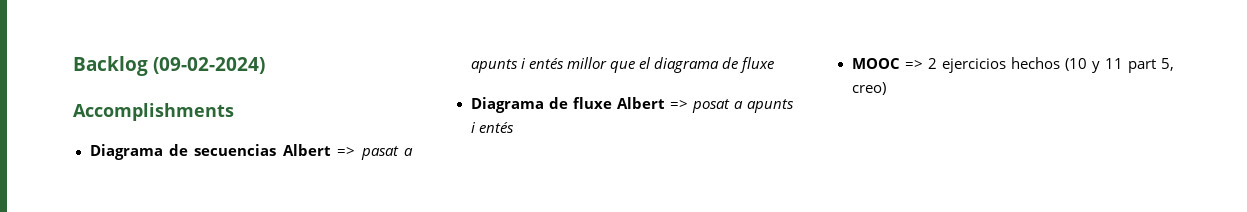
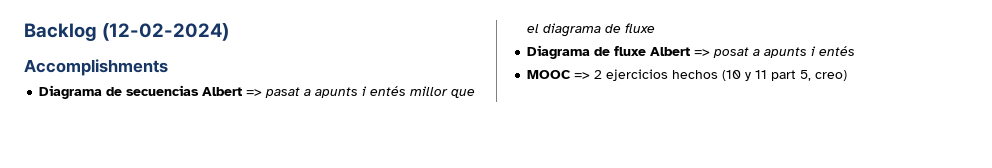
[153,57,266,74] (09-02-2024) -> [102,23,230,41] (12-02-2024)

